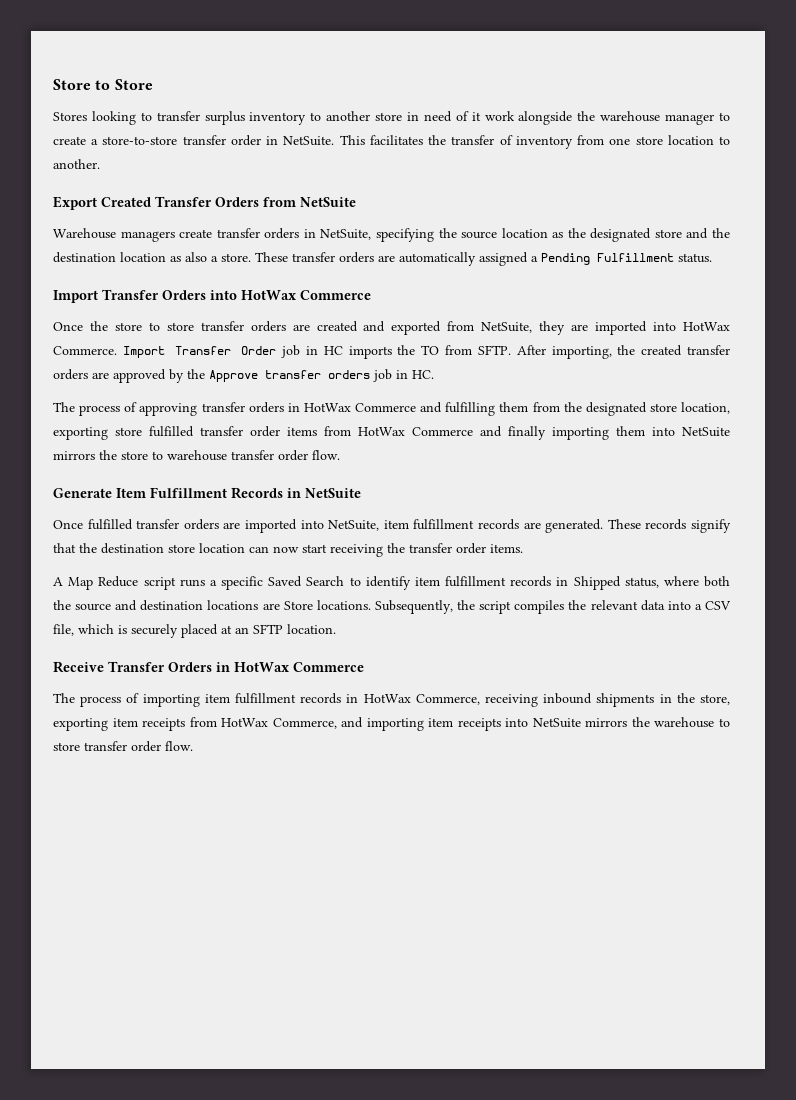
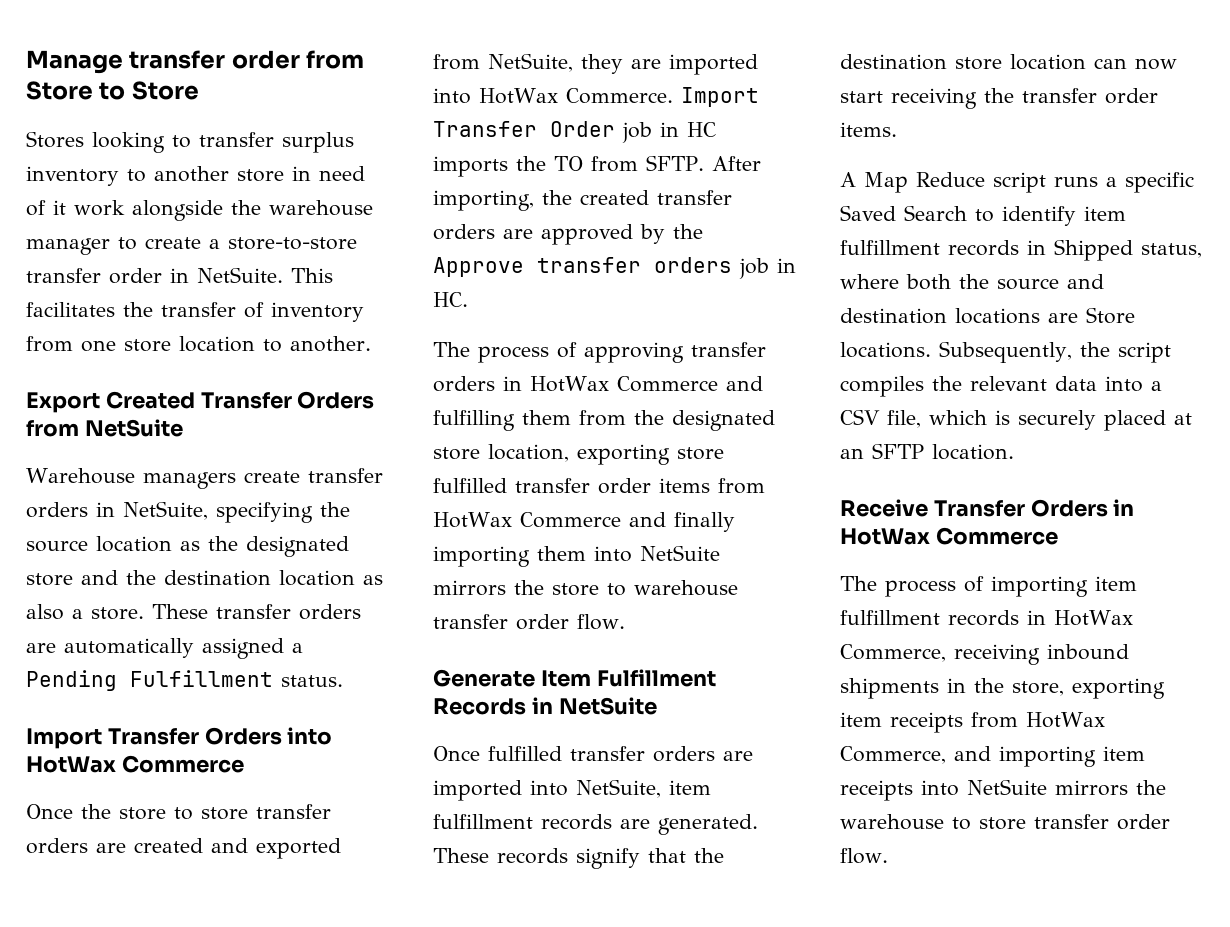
(53, 84) none -> [26,50,365,74] Manage transfer order from

